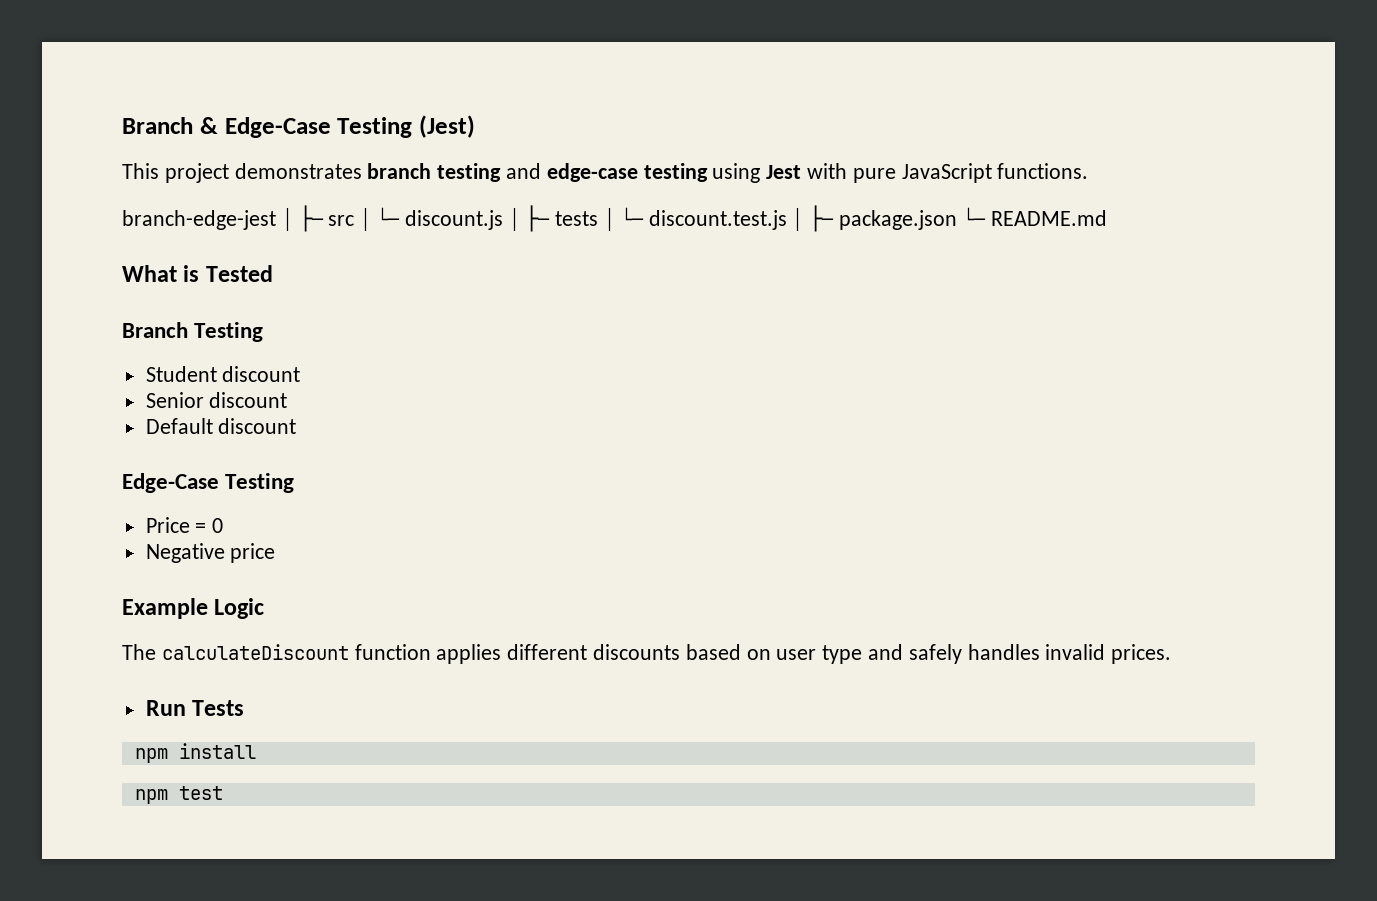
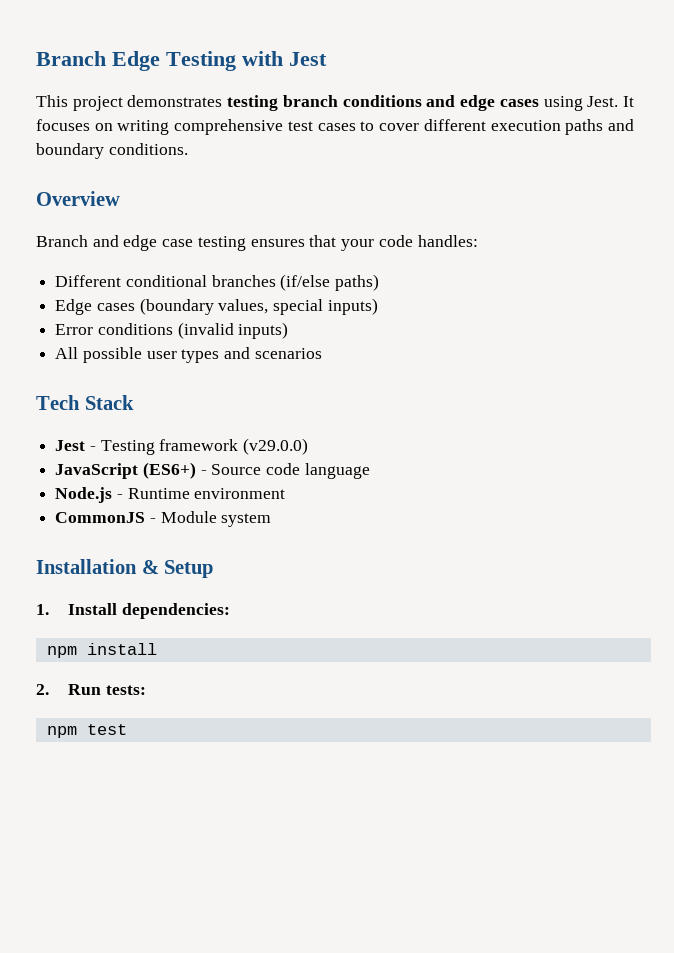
[122,115,475,138] Branch & Edge-Case Testing (Jest) -> [36,51,327,71] Branch Edge Testing with Jest
[367,163,1089,183] [122,205,1107,232] [122,265,273,282] [122,322,264,342] [145,366,301,382] [145,392,288,408] [145,418,297,434] [122,473,295,493] [145,517,224,533] [145,543,276,563] [122,598,265,619] [122,644,1172,664] [145,700,244,716] branch testing and edge-case testing using Jest with pure JavaScript functions. // branch-edge-jest │ ├─ src │ └─ discount.js │ ├─ tests │ └─ discount.test.js │ ├─ package.json └─ README.md // What is Tested // Branch Testing // Student discount // Senior discount // Default discount // Edge-Case Testing // Price = 0 // Negative price // Example Logic // The calculateDiscount function applies different discounts based on user type and safely handles invalid prices. // Run Tests -> [227,95,634,111] [36,119,634,135] [36,143,188,159] [36,191,120,206] [36,235,478,251] [55,274,380,291] [55,298,378,315] [55,322,289,339] [55,347,322,363] [36,395,134,410] [55,438,309,455] [55,462,370,479] [55,487,286,503] [55,511,272,527] [36,559,214,578] [36,603,231,619] testing branch conditions and edge cases using Jest. It focuses on writing comprehensive test cases to cover different execution paths and boundary conditions. // Overview // Branch and edge case testing ensures that your code handles: // Different conditional branches (if/else paths) // Edge cases (boundary values, special inputs) // Error conditions (invalid inputs) // All possible user types and scenarios // Tech Stack // Jest - Testing framework (v29.0.0) // JavaScript (ES6+) - Source code language // Node.js - Runtime environment // CommonJS - Module system // Installation & Setup // 1. Install dependencies:
(256, 751) none -> [36,684,147,695] // 2. Run tests:

